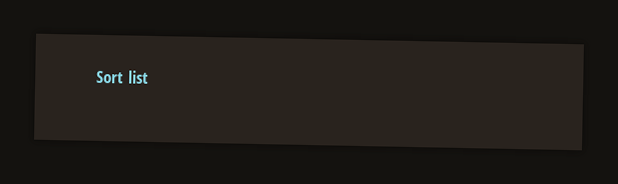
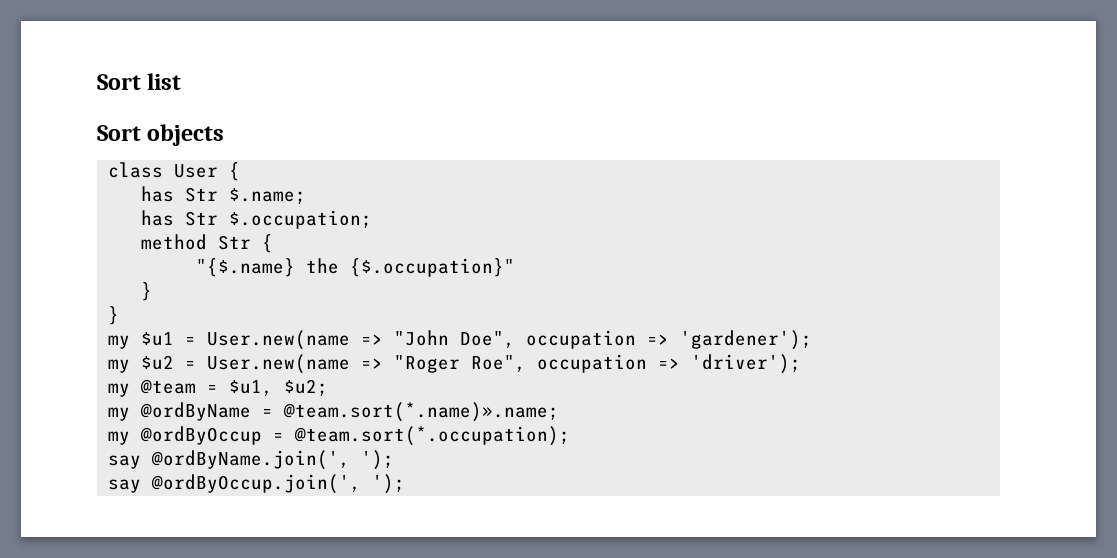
(149, 77) none -> [97,124,225,146] [108,162,241,181] [141,186,307,204] [141,210,373,229] [141,234,274,253] [196,258,516,277] [141,282,153,301] [108,306,120,325] [108,330,813,350] [108,354,802,374] [108,379,329,397] [108,402,560,422] [108,426,571,446] [108,450,395,470] [108,474,406,494] // Sort objects // class User { // has Str $.name; // has Str $.occupation; // method Str { // "{$.name} the {$.occupation}" // } // } // my $u1 = User.new(name => "John Doe", occupation => 'gardener'); // my $u2 = User.new(name => "Roger Roe", occupation => 'driver'); // my @team = $u1, $u2; // my @ordByName = @team.sort(*.name)».name; // my @ordByOccup = @team.sort(*.occupation); // say @ordByName.join(', '); // say @ordByOccup.join(', ');

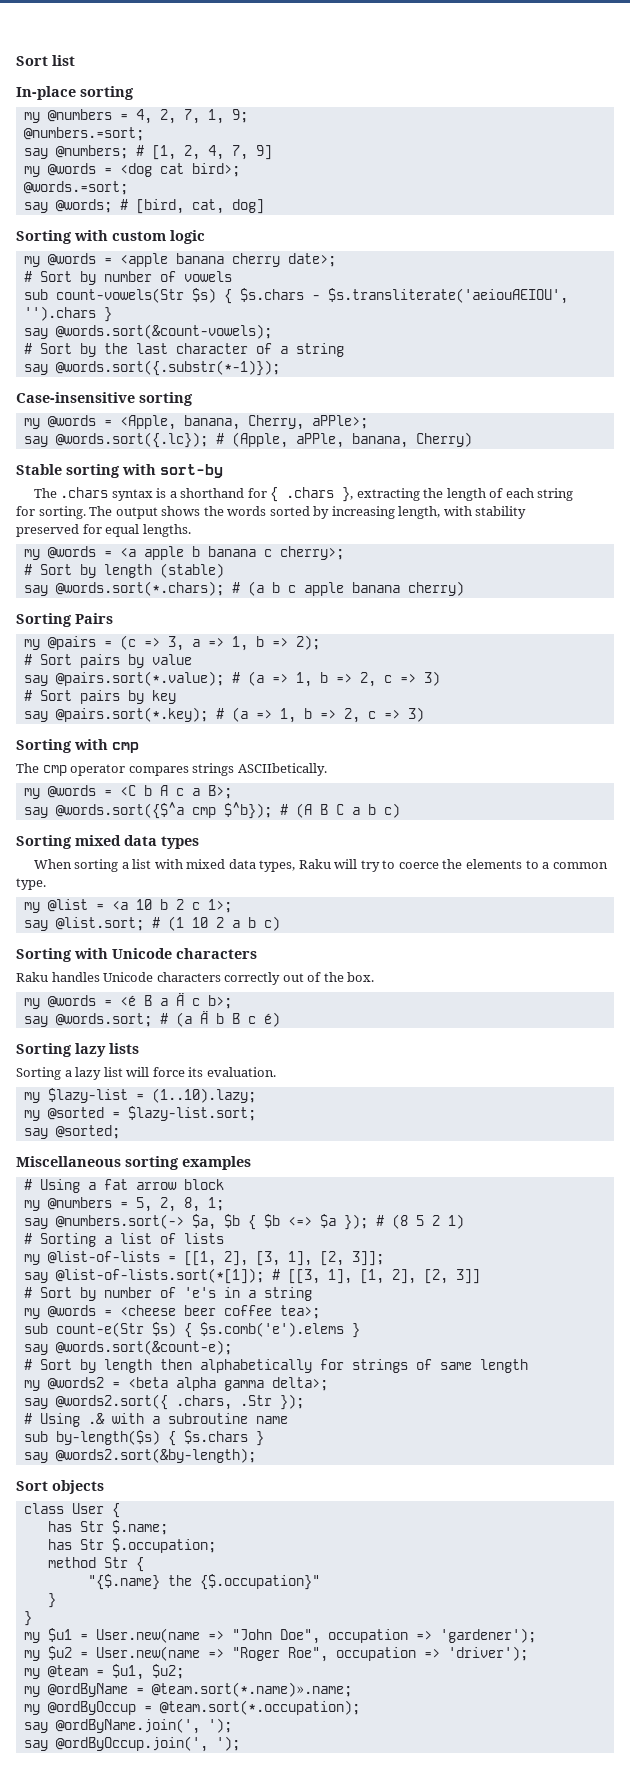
(182, 81) none -> [16,86,134,100] [23,109,248,124] [23,127,144,141] [23,145,272,160] [23,163,240,177] [23,181,128,195] [23,199,264,214] [16,230,205,244] [23,253,336,267] [23,271,232,285] [23,288,568,304] [23,306,112,322] [23,324,272,339] [23,343,344,357] [23,360,280,376] [16,392,193,406] [23,415,368,430] [23,432,472,448] [16,464,223,478] [33,487,574,502] [16,506,527,519] [16,524,191,537] [23,546,344,560] [23,563,224,578] [23,581,464,596] [16,613,113,627] [23,635,320,651] [23,654,192,668] [23,671,440,687] [23,690,176,704] [23,707,424,723] [16,739,139,753] [16,763,327,776] [23,785,232,799] [23,802,400,819] [16,835,199,849] [33,859,608,872] [16,878,46,890] [23,899,232,913] [23,916,280,931] [16,948,257,962] [16,972,375,985] [23,993,232,1009] [23,1011,280,1027] [16,1043,139,1057] [16,1067,276,1080] [23,1088,256,1103] [23,1106,256,1121] [23,1125,120,1139] [16,1156,251,1170] [23,1179,224,1193] [23,1197,224,1212] [23,1214,464,1230] [23,1233,224,1247] [23,1251,384,1266] [23,1268,480,1284] [23,1287,312,1301] [23,1305,320,1319] [23,1322,360,1338] [23,1340,232,1355] [23,1359,528,1373] [23,1377,328,1391] [23,1394,304,1410] [23,1413,288,1427] [23,1430,264,1446] [23,1448,256,1463] // In-place sorting // my @numbers = 4, 2, 7, 1, 9; // @numbers.=sort; // say @numbers; # [1, 2, 4, 7, 9] // my @words = <dog cat bird>; // @words.=sort; // say @words; # [bird, cat, dog] // Sorting with custom logic // my @words = <apple banana cherry date>; // # Sort by number of vowels // sub count-vowels(Str $s) { $s.chars - $s.transliterate('aeiouAEIOU', '').chars } // say @words.sort(&count-vowels); // # Sort by the last character of a string // say @words.sort({.substr(*-1)}); // Case-insensitive sorting // my @words = <Apple, banana, Cherry, aPPle>; // say @words.sort({.lc}); # (Apple, aPPle, banana, Cherry) // Stable sorting with sort-by // The .chars syntax is a shorthand for { .chars }, extracting the length of each string // for sorting. The output shows the words sorted by increasing length, with stability // preserved for equal lengths. // my @words = <a apple b banana c cherry>; // # Sort by length (stable) // say @words.sort(*.chars); # (a b c apple banana cherry) // Sorting Pairs // my @pairs = (c => 3, a => 1, b => 2); // # Sort pairs by value // say @pairs.sort(*.value); # (a => 1, b => 2, c => 3) // # Sort pairs by key // say @pairs.sort(*.key); # (a => 1, b => 2, c => 3) // Sorting with cmp // The cmp operator compares strings ASCIIbetically. // my @words = <C b A c a B>; // say @words.sort({$^a cmp $^b}); # (A B C a b c) // Sorting mixed data types // When sorting a list with mixed data types, Raku will try to coerce the elements to a common type. // my @list = <a 10 b 2 c 1>; // say @list.sort; # (1 10 2 a b c) // Sorting with Unicode characters // Raku handles Unicode characters correctly out of the box. // my @words = <é B a Ä c b>; // say @words.sort; # (a Ä b B c é) // Sorting lazy lists // Sorting a lazy list will force its evaluation. // my $lazy-list = (1..10).lazy; // my @sorted = $lazy-list.sort; // say @sorted; // Miscellaneous sorting examples // # Using a fat arrow block // my @numbers = 5, 2, 8, 1; // say @numbers.sort(-> $a, $b { $b <=> $a }); # (8 5 2 1) // # Sorting a list of lists // my @list-of-lists = [[1, 2], [3, 1], [2, 3]]; // say @list-of-lists.sort(*[1]); # [[3, 1], [1, 2], [2, 3]] // # Sort by number of 'e's in a string // my @words = <cheese beer coffee tea>; // sub count-e(Str $s) { $s.comb('e').elems } // say @words.sort(&count-e); // # Sort by length then alphabetically for strings of same length // my @words2 = <beta alpha gamma delta>; // say @words2.sort({ .chars, .Str }); // # Using .& with a subroutine name // sub by-length($s) { $s.chars } // say @words2.sort(&by-length);

